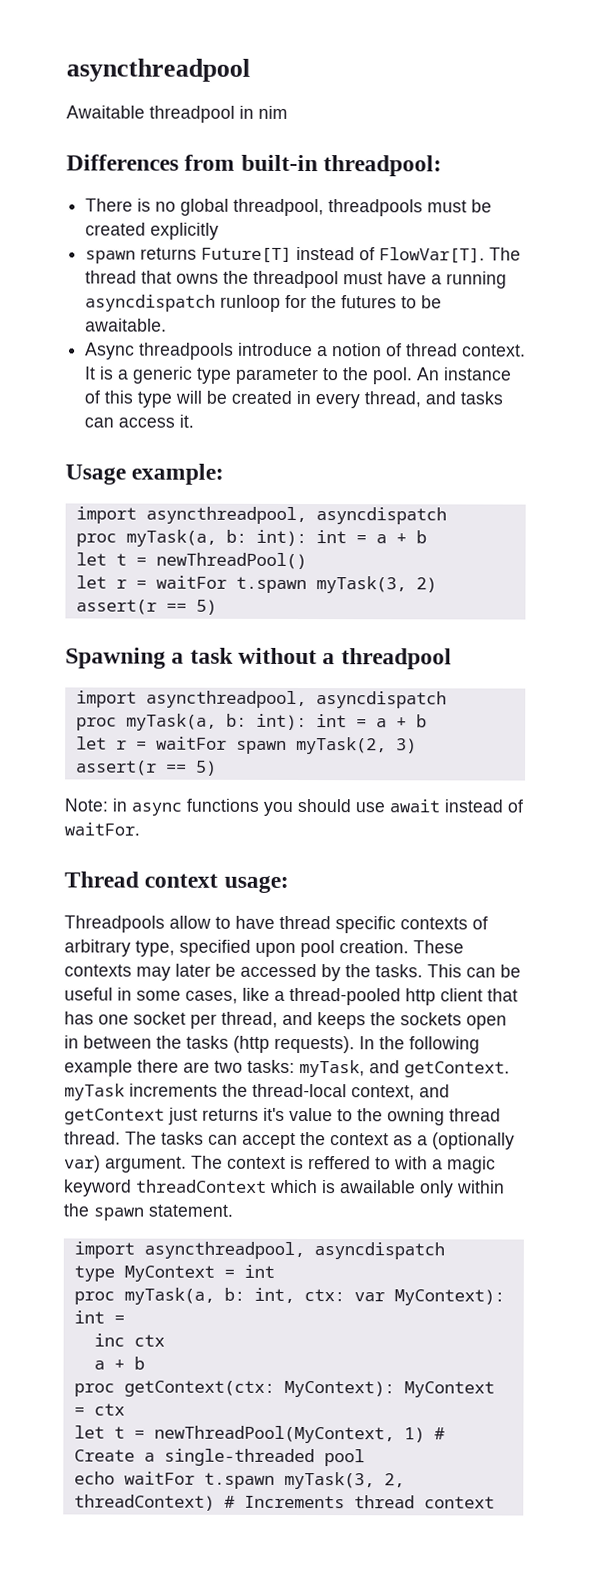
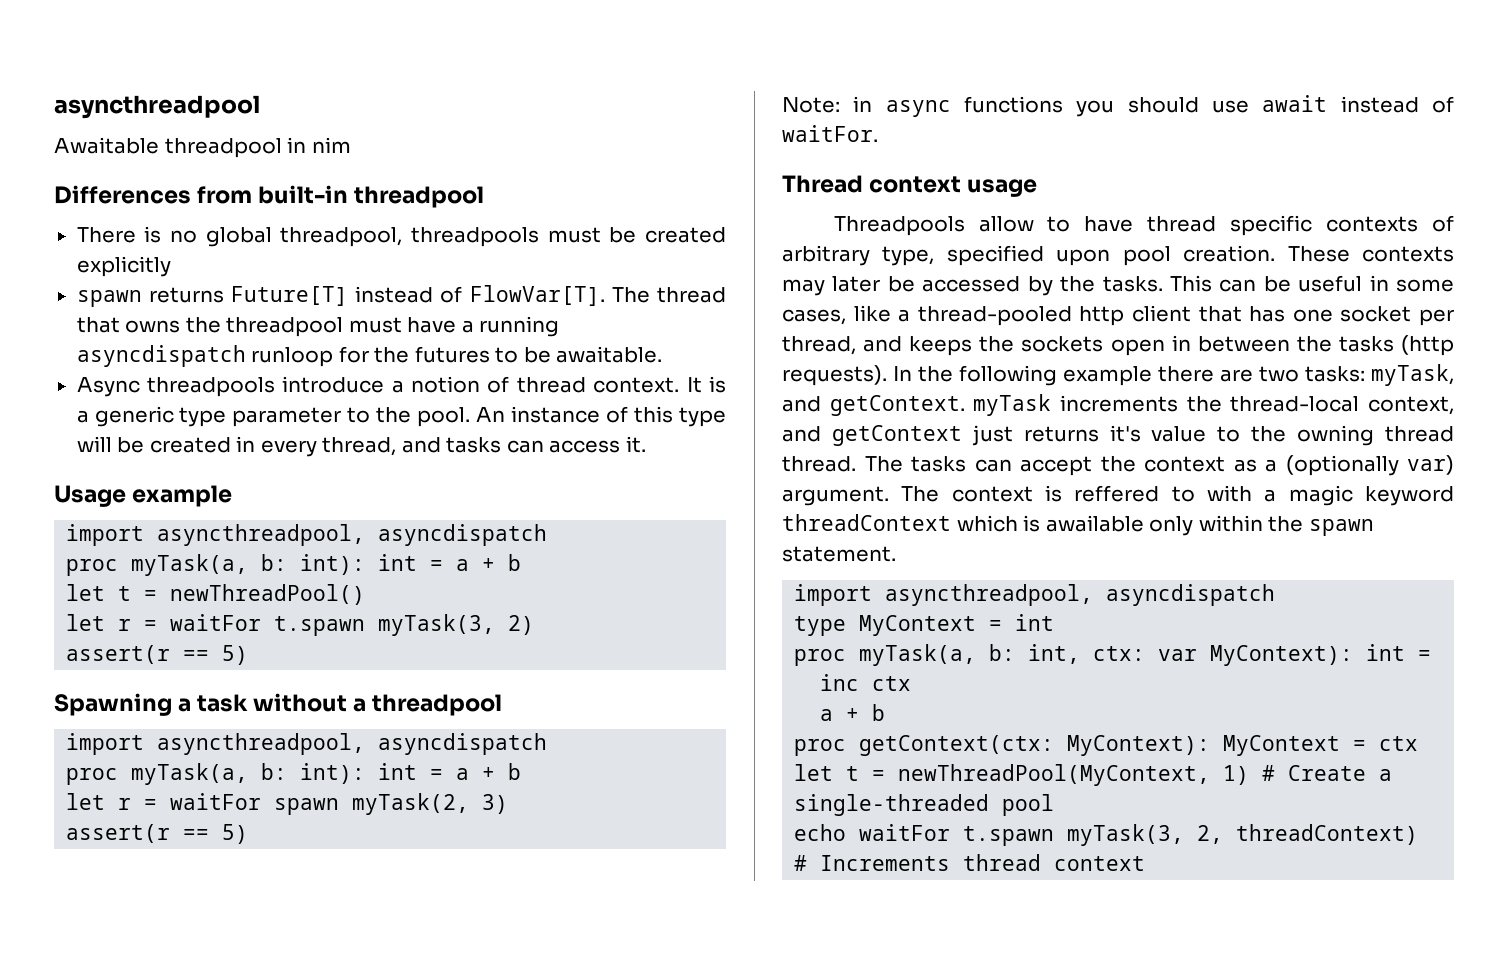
[323,155,443,177] threadpool: -> [354,186,485,208] threadpool
[131,463,225,485] example: -> [132,485,233,507] example
[223,875,289,893] usage: -> [967,179,1038,197] usage

